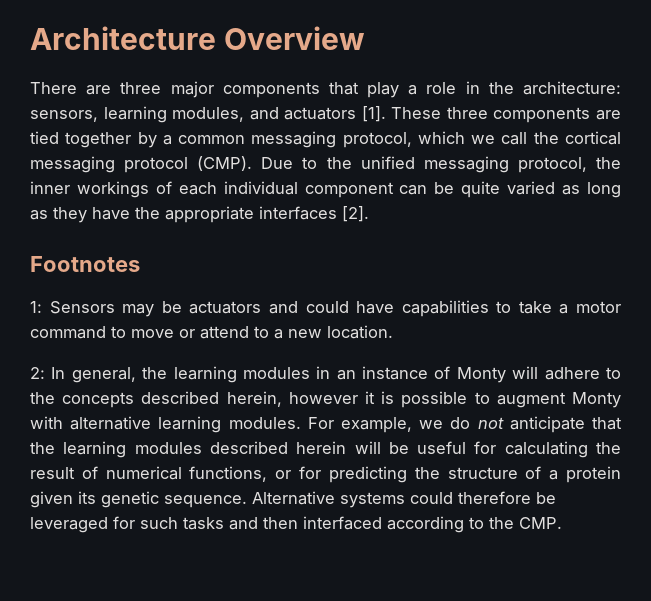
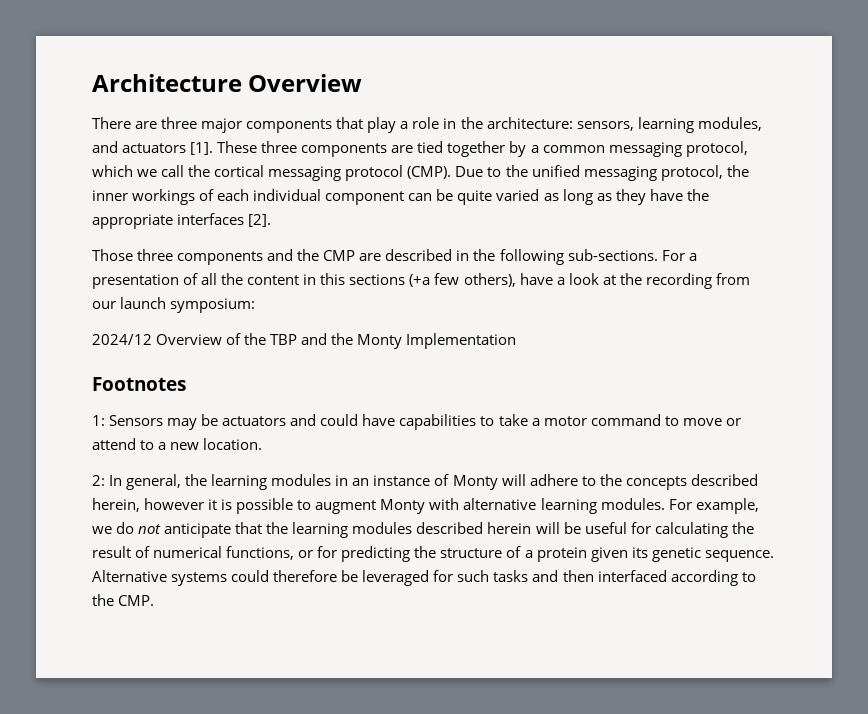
(369, 214) none -> [92,249,697,265] [92,273,750,289] [92,297,256,313] [92,333,517,349] // Those three components and the CMP are described in the following sub-sections. For a presentation of all the content in this sections (+a few others), have a look at the recording from our launch symposium: // 2024/12 Overview of the TBP and the Monty Implementation

